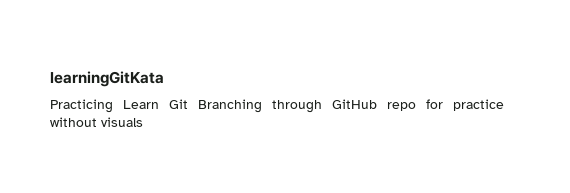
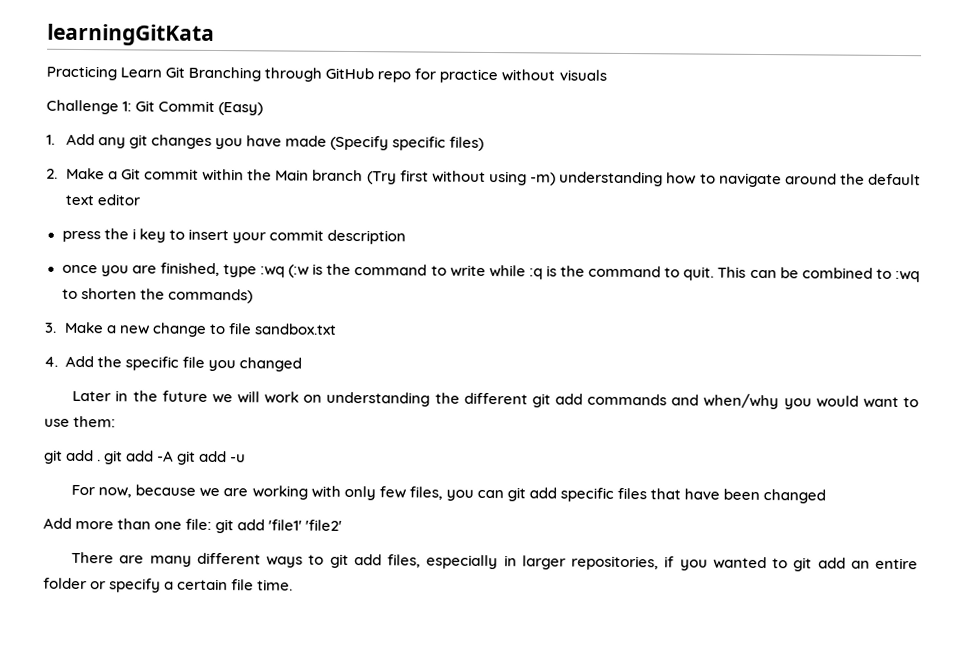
(143, 122) none -> [46,99,264,116] [46,133,485,151] [46,167,922,188] [64,194,141,206] [61,228,406,245] [61,262,920,283] [61,288,253,304] [44,321,337,337] [44,355,302,372] [72,390,920,410] [44,415,117,428] [44,449,247,465] [71,484,827,504] [43,517,343,534] [71,551,918,572] [43,577,294,593] // Challenge 1: Git Commit (Easy) // 1. Add any git changes you have made (Specify specific files) // 2. Make a Git commit within the Main branch (Try first without using -m) understanding how to navigate around the default text editor // press the i key to insert your commit description // once you are finished, type :wq (:w is the command to write while :q is the command to quit. This can be combined to :wq to shorten the commands) // 3. Make a new change to file sandbox.txt // 4. Add the specific file you changed // Later in the future we will work on understanding the different git add commands and when/why you would want to use them: // git add . git add -A git add -u // For now, because we are working with only few files, you can git add specific files that have been changed // Add more than one file: git add 'file1' 'file2' // There are many different ways to git add files, especially in larger repositories, if you wanted to git add an entire folder or specify a certain file time.

